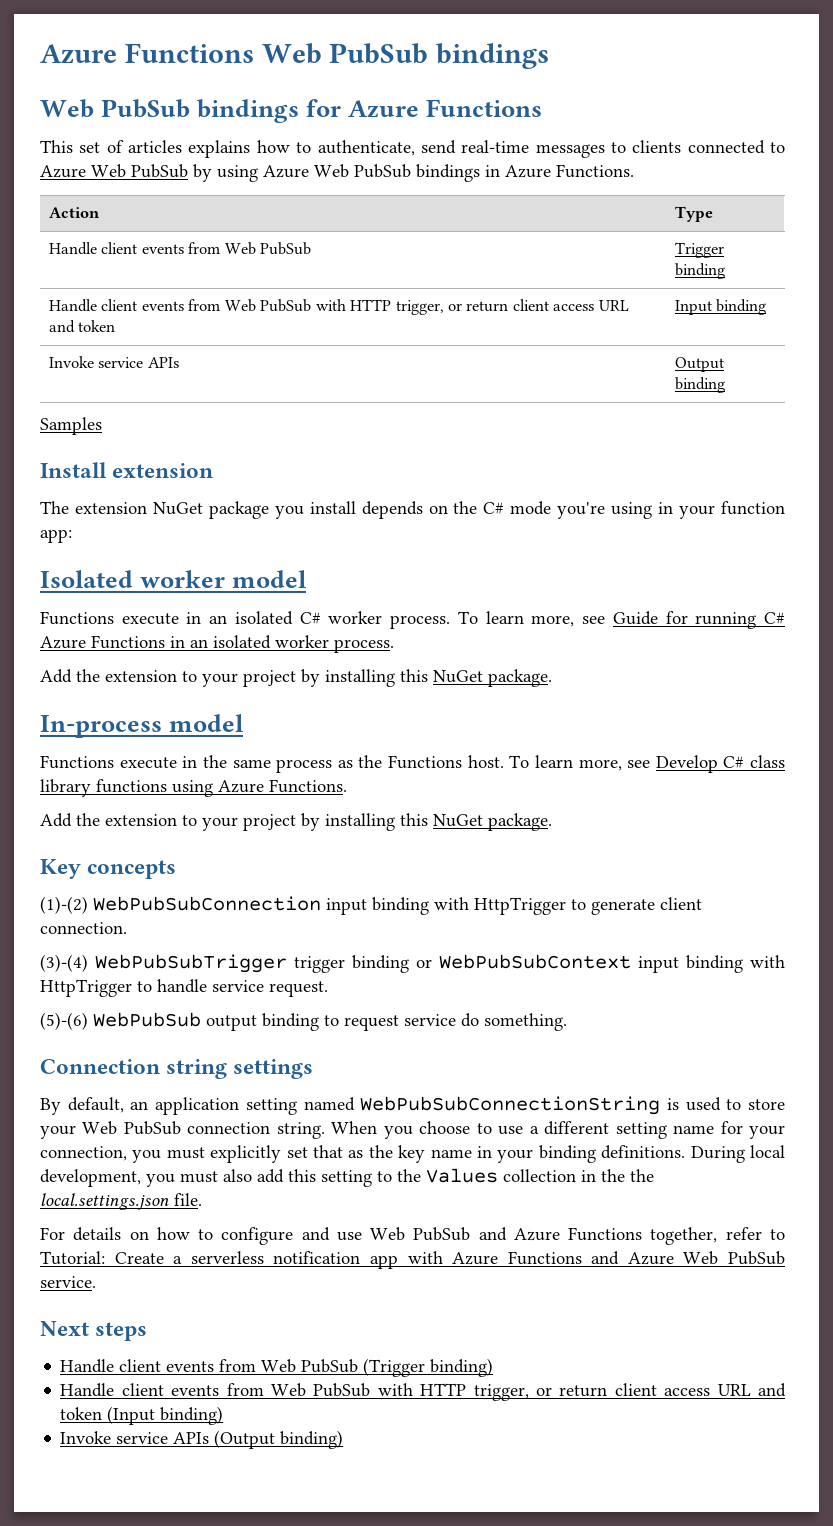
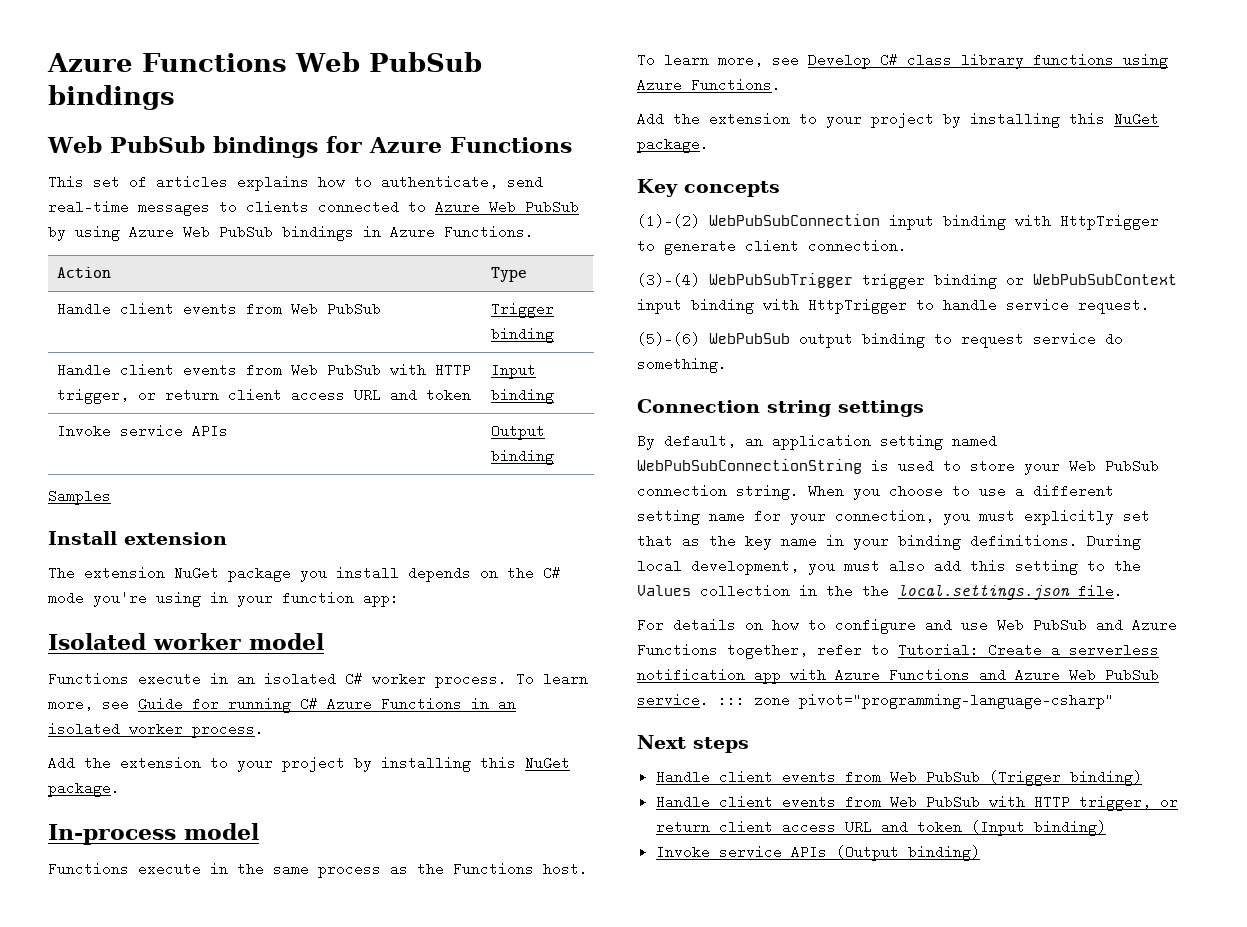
(96, 1282) none -> [718,693,1114,709] ::: zone pivot="programming-language-csharp"

